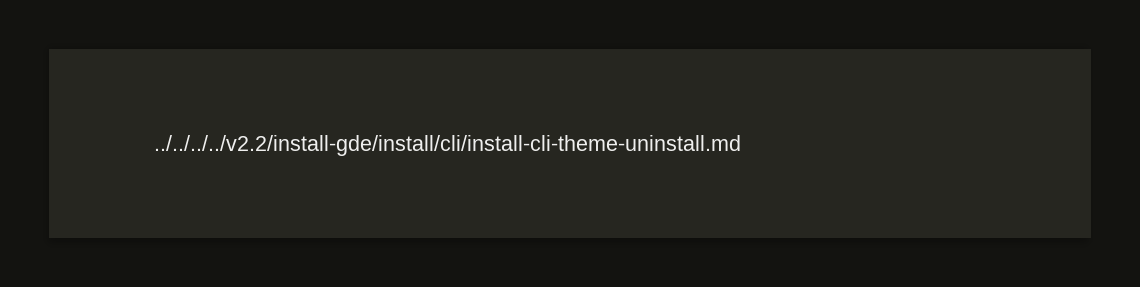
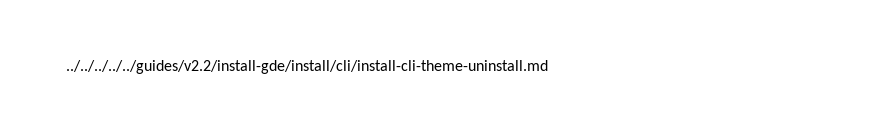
[154,135,741,156] ../../../../v2.2/install-gde/install/cli/install-cli-theme-uninstall.md -> [66,60,548,74] ../../../../../guides/v2.2/install-gde/install/cli/install-cli-theme-uninstall.md

